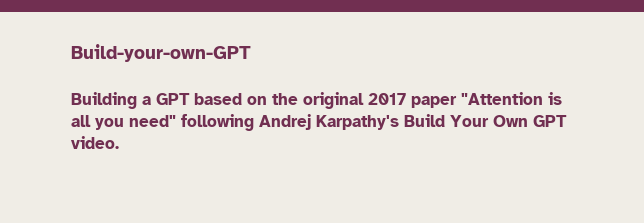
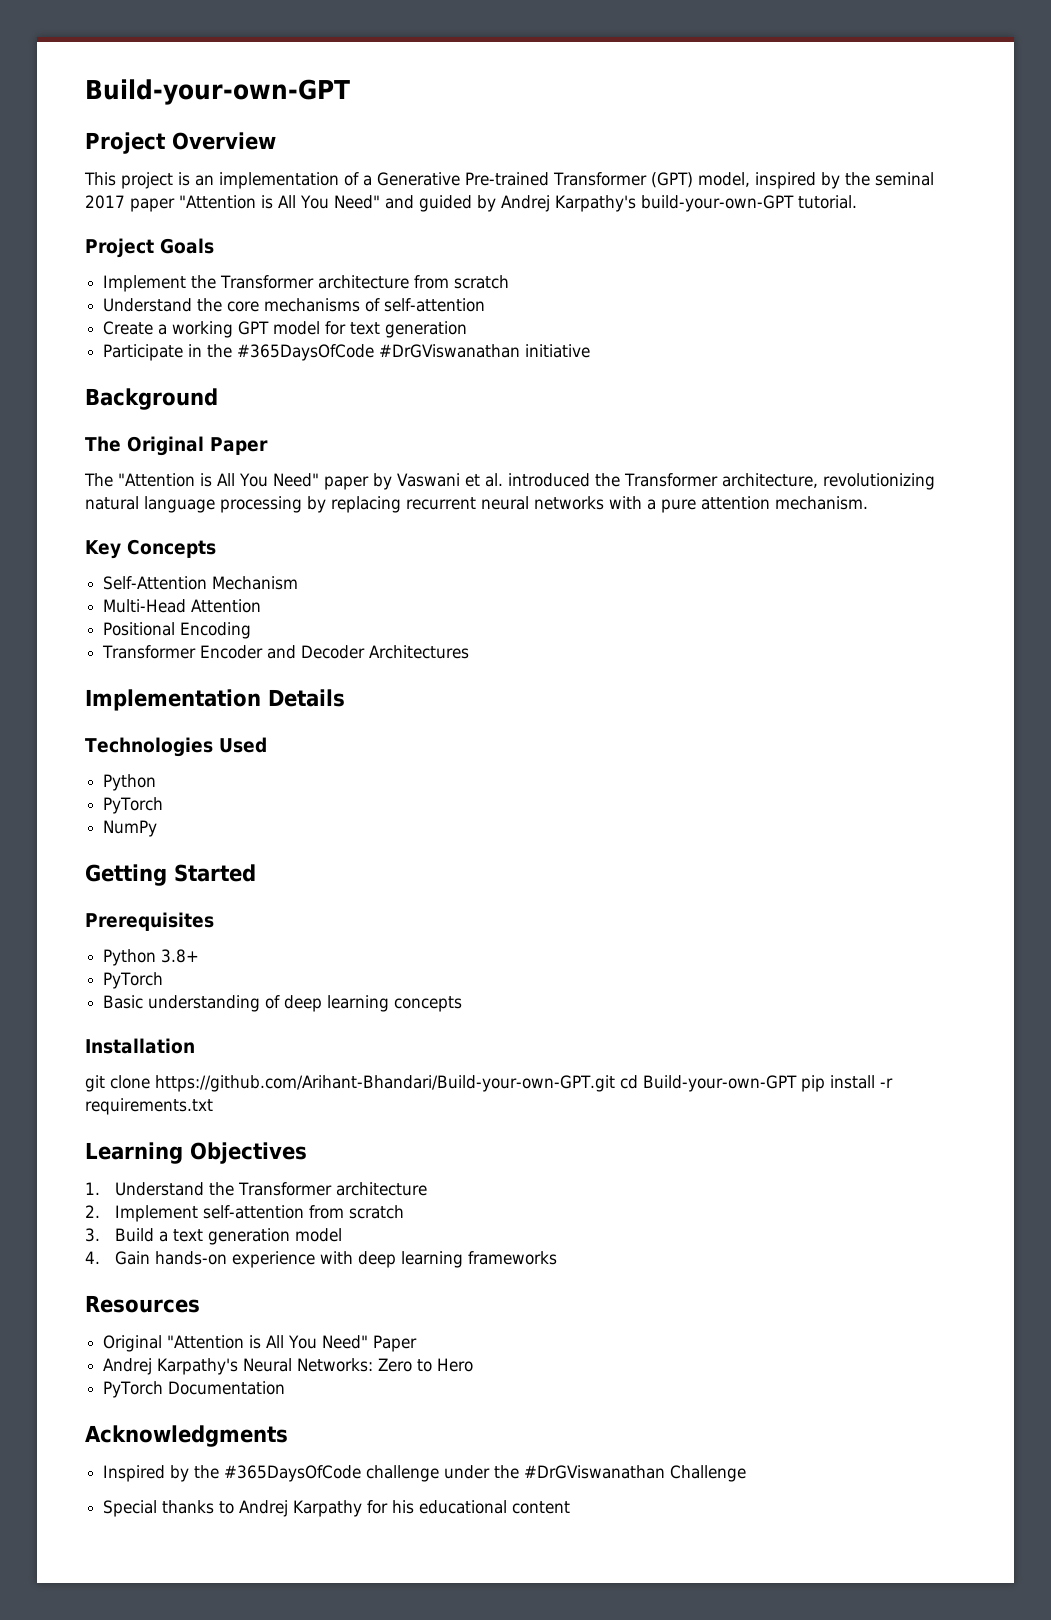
[71,92,562,109] [71,114,567,131] [71,136,119,149] Building a GPT based on the original 2017 paper "Attention is all you need" following Andrej Karpathy's Build Your Own GPT video. -> [85,132,276,154] [84,172,934,189] [85,195,857,212] [85,238,214,258] [103,275,510,292] [103,298,486,312] [103,321,468,338] [103,344,591,361] [85,388,218,410] [85,436,268,456] [84,473,935,490] [85,496,868,513] [85,539,216,559] [103,576,299,590] [103,599,262,613] [103,622,252,639] [102,645,470,659] [85,689,345,711] [85,737,267,757] [103,774,157,791] [103,797,164,814] [103,820,158,837] [85,864,256,886] [85,912,214,931] [103,949,200,966] [103,972,164,989] [103,995,463,1012] [85,1038,195,1054] [85,1075,893,1092] [85,1098,213,1115] [85,1142,307,1164] [85,1182,428,1196] [85,1205,405,1222] [85,1228,343,1245] [85,1251,558,1268] [85,1295,200,1313] [103,1335,418,1352] [103,1358,474,1375] [103,1381,286,1398] [85,1425,288,1447] [103,1465,747,1482] [103,1500,571,1517] Project Overview // This project is an implementation of a Generative Pre-trained Transformer (GPT) model, inspired by the seminal 2017 paper "Attention is All You Need" and guided by Andrej Karpathy's build-your-own-GPT tutorial. // Project Goals // Implement the Transformer architecture from scratch // Understand the core mechanisms of self-attention // Create a working GPT model for text generation // Participate in the #365DaysOfCode #DrGViswanathan initiative // Background // The Original Paper // The "Attention is All You Need" paper by Vaswani et al. introduced the Transformer architecture, revolutionizing natural language processing by replacing recurrent neural networks with a pure attention mechanism. // Key Concepts // Self-Attention Mechanism // Multi-Head Attention // Positional Encoding // Transformer Encoder and Decoder Architectures // Implementation Details // Technologies Used // Python // PyTorch // NumPy // Getting Started // Prerequisites // Python 3.8+ // PyTorch // Basic understanding of deep learning concepts // Installation // git clone https://github.com/Arihant-Bhandari/Build-your-own-GPT.git cd Build-your-own-GPT pip install -r requirements.txt // Learning Objectives // 1. Understand the Transformer architecture // 2. Implement self-attention from scratch // 3. Build a text generation model // 4. Gain hands-on experience with deep learning frameworks // Resources // Original "Attention is All You Need" Paper // Andrej Karpathy's Neural Networks: Zero to Hero // PyTorch Documentation // Acknowledgments // Inspired by the #365DaysOfCode challenge under the #DrGViswanathan Challenge // Special thanks to Andrej Karpathy for his educational content

